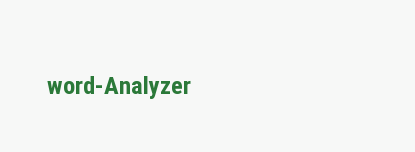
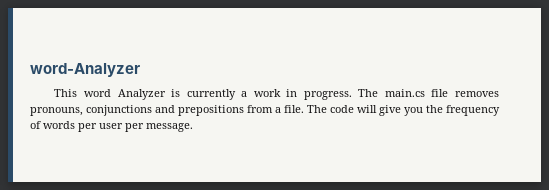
(191, 87) none -> [54,89,499,100] [30,105,500,116] [30,121,193,132] // This word Analyzer is currently a work in progress. The main.cs file removes pronouns, conjunctions and prepositions from a file. The code will give you the frequency of words per user per message.

